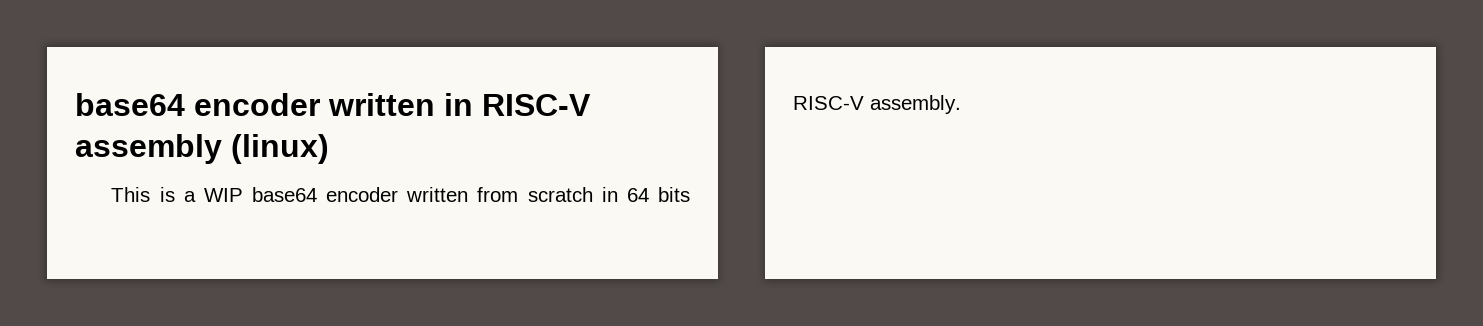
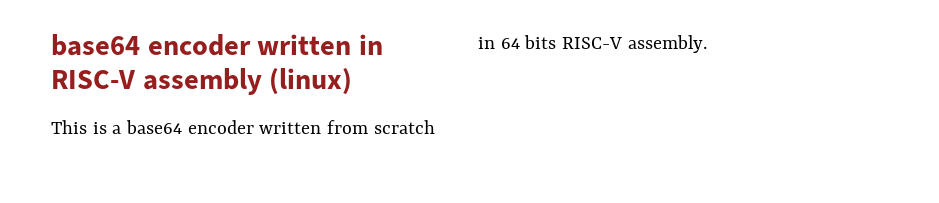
[203,188,243,202] WIP -> (122, 129) none

